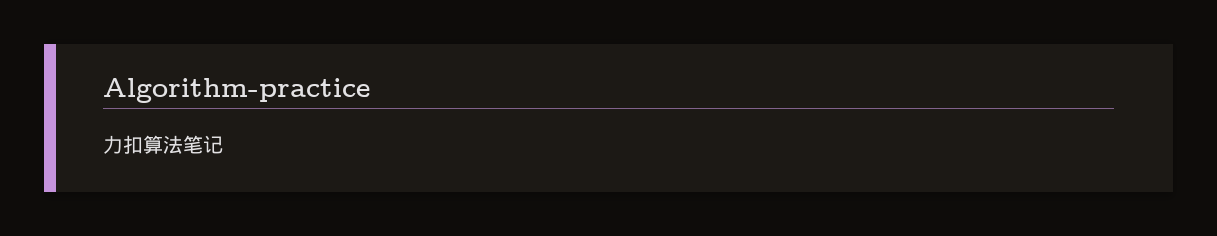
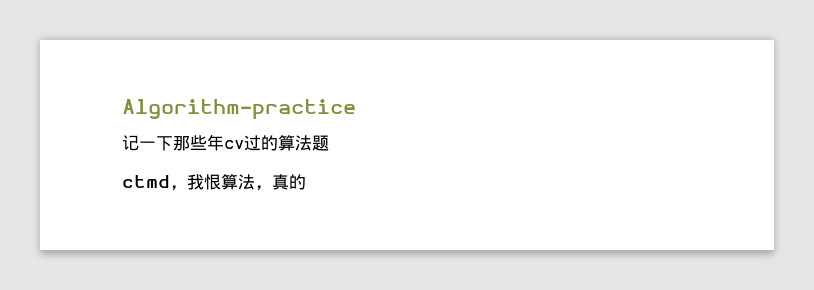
[103,135,223,154] 力扣算法笔记 -> [122,134,329,151] [122,174,306,191] 记一下那些年cv过的算法题 // ctmd，我恨算法，真的

